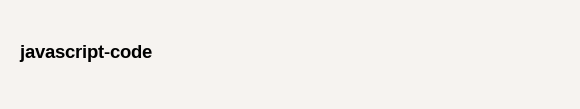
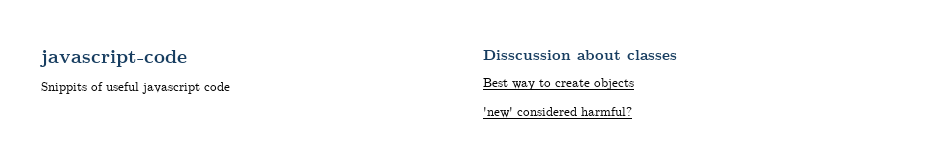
(152, 53) none -> [41,82,230,94] [483,50,677,60] [483,78,634,90] [483,107,632,118] // Snippits of useful javascript code // Disscussion about classes // Best way to create objects // 'new' considered harmful?

